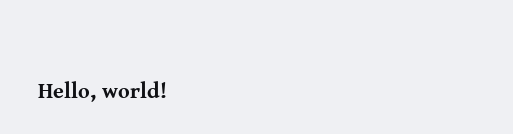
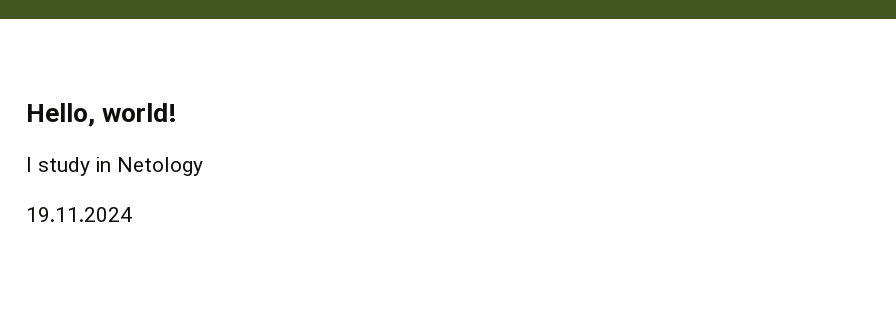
(167, 89) none -> [26,157,203,176] [26,207,132,222] // I study in Netology // 19.11.2024

